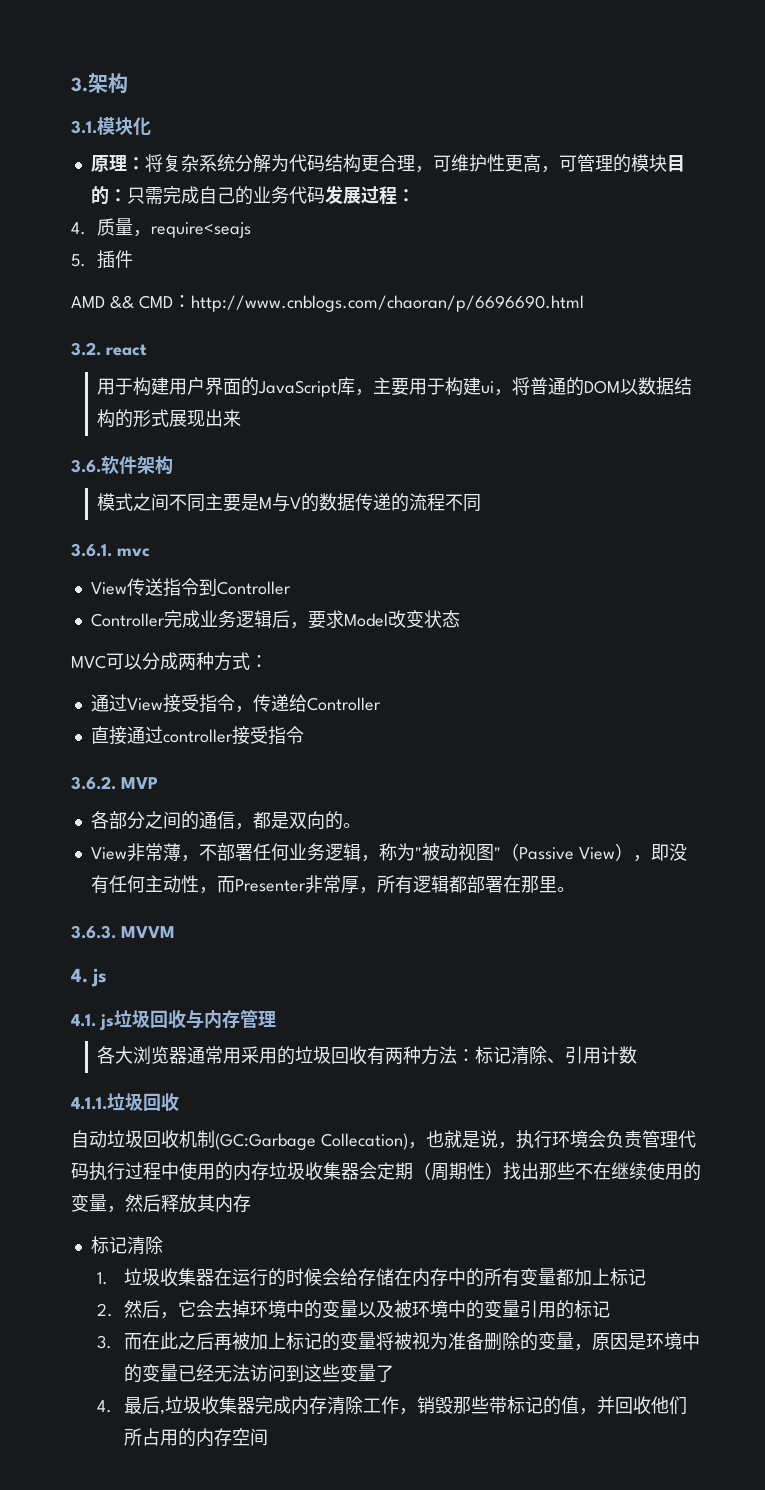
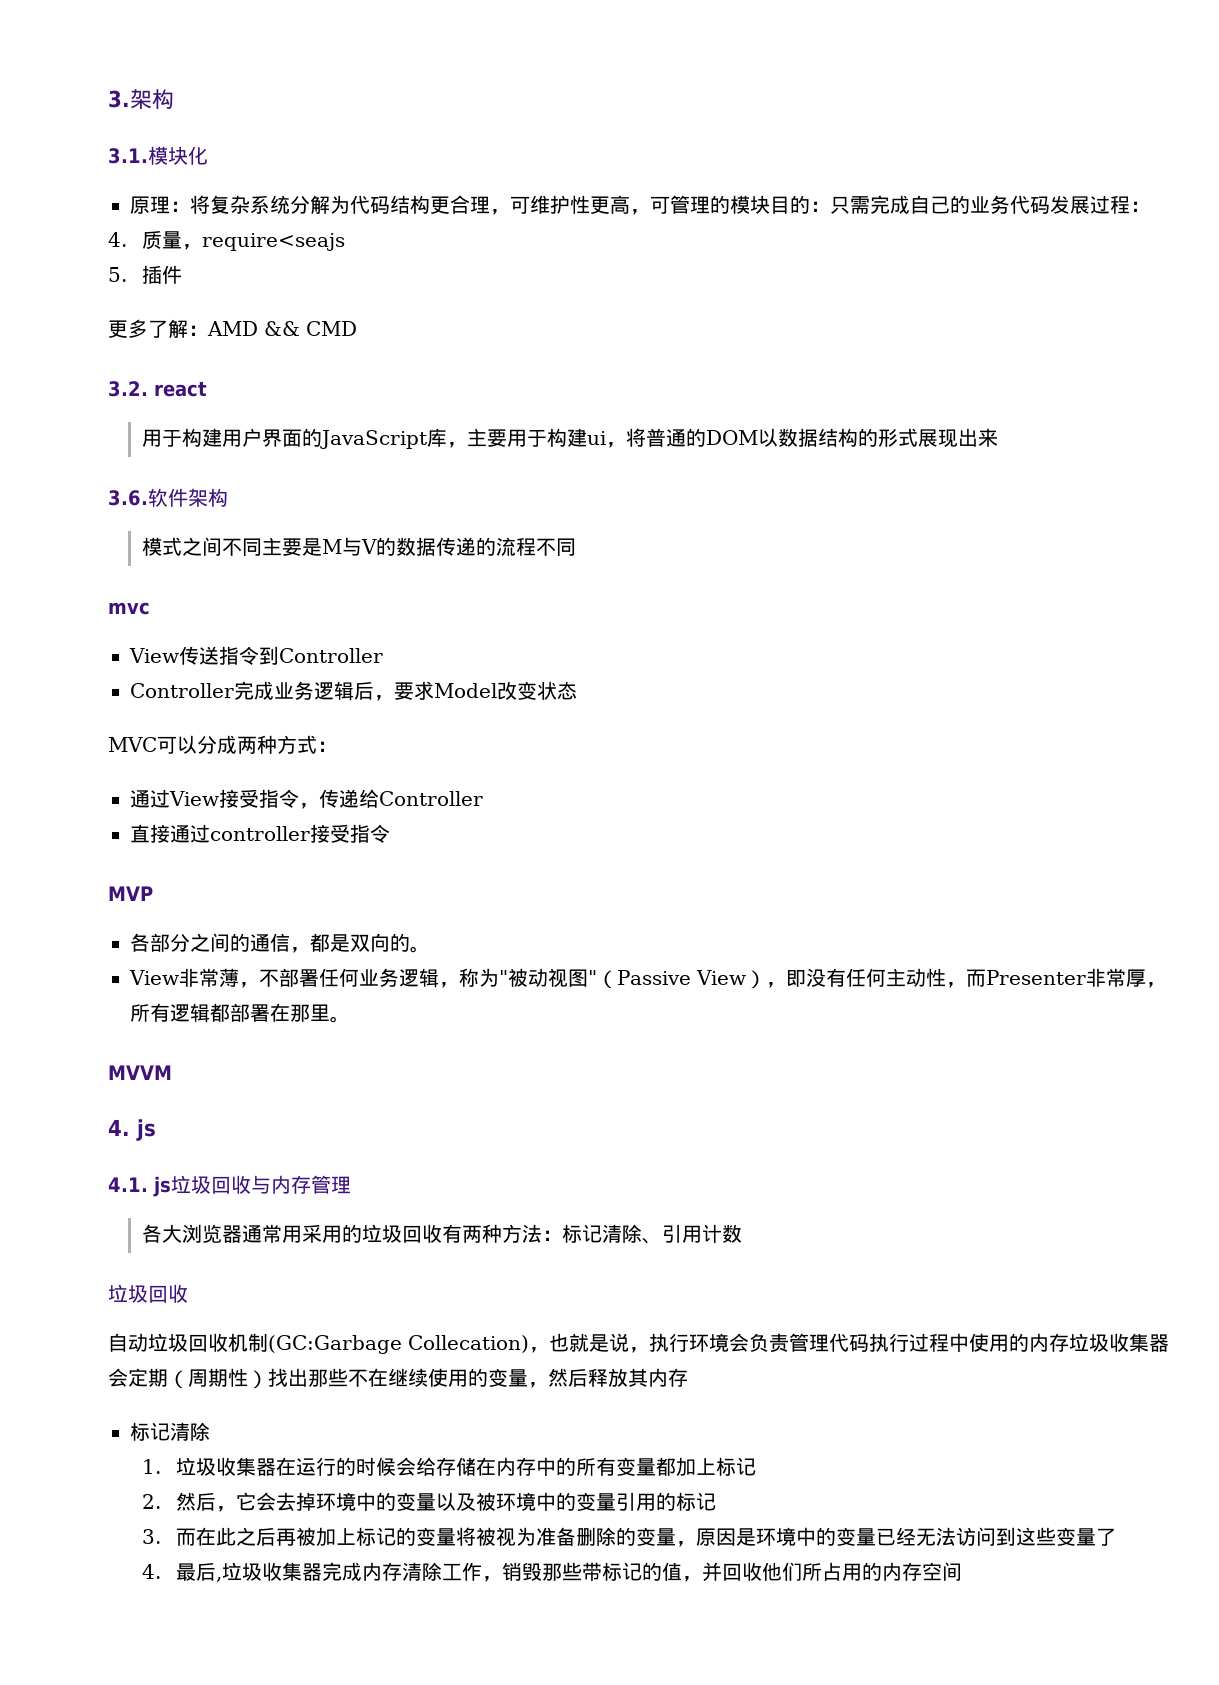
(134, 259) none -> [108,319,208,338] 更多了解：
[172,295,584,312] ：http://www.cnblogs.com/chaoran/p/6696690.html -> (357, 328) none
[71,543,112,557] 3.6.1. -> (576, 547) none
[71,776,116,790] 3.6.2. -> (390, 833) none
[71,925,116,939] 3.6.3. -> (350, 1019) none
[71,1097,107,1110] 4.1.1. -> (742, 1233) none

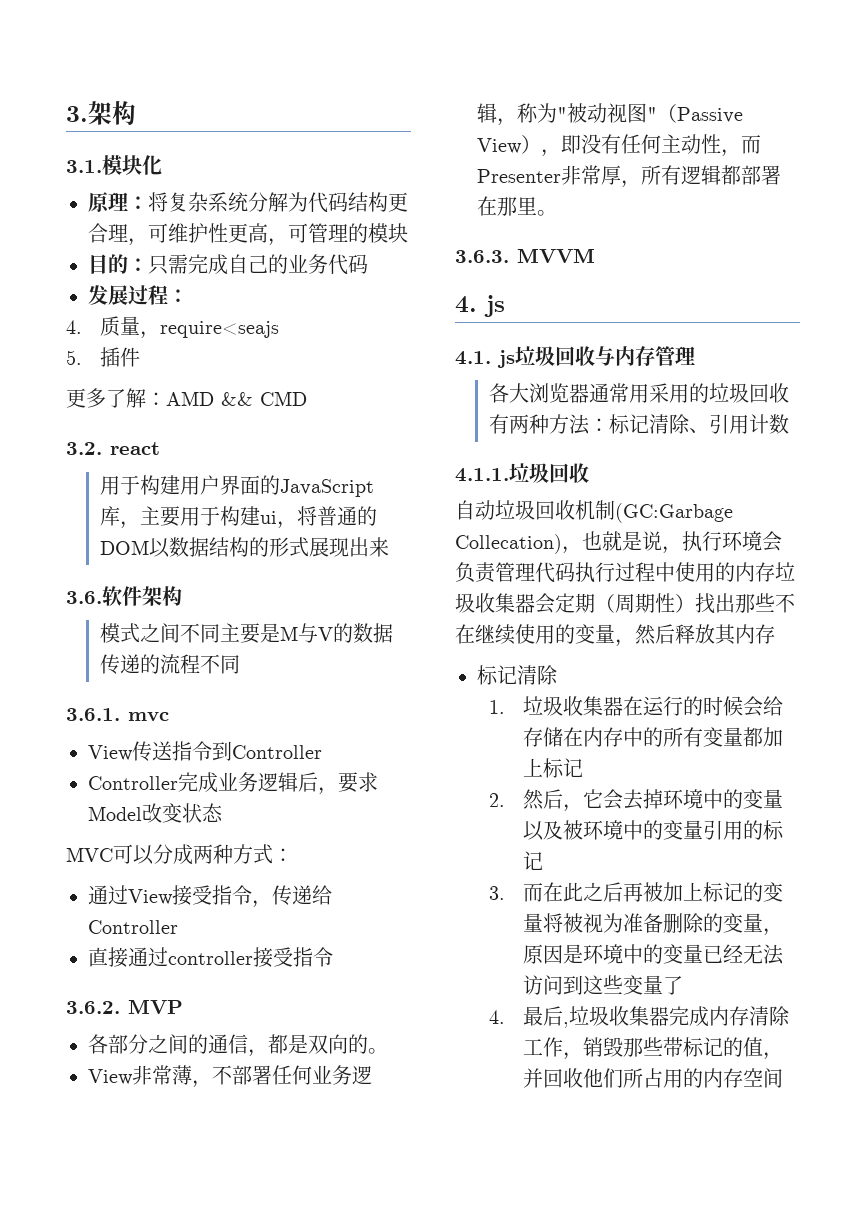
(770, 204) none -> (408, 233) //
(1050, 205) none -> (368, 264) //
(576, 547) none -> [66,708,120,721] 3.6.1.
(390, 833) none -> [66,1001,120,1014] 3.6.2.
(350, 1019) none -> [455,250,509,263] 3.6.3.
(742, 1233) none -> [455,468,509,482] 4.1.1.

